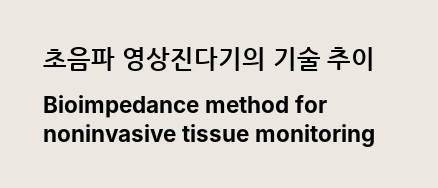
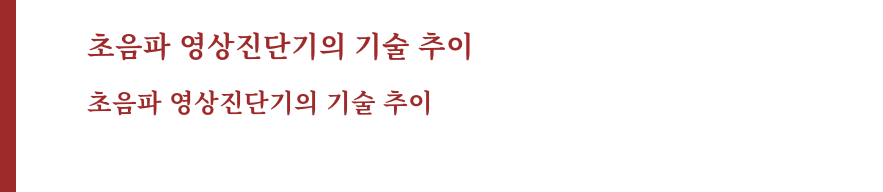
[43,47,266,71] 초음파 영상진다기의 -> [87,32,347,61] 초음파 영상진단기의
[43,95,328,118] [43,124,376,147] Bioimpedance method for noninvasive tissue monitoring -> [87,90,433,116] 초음파 영상진단기의 기술 추이

